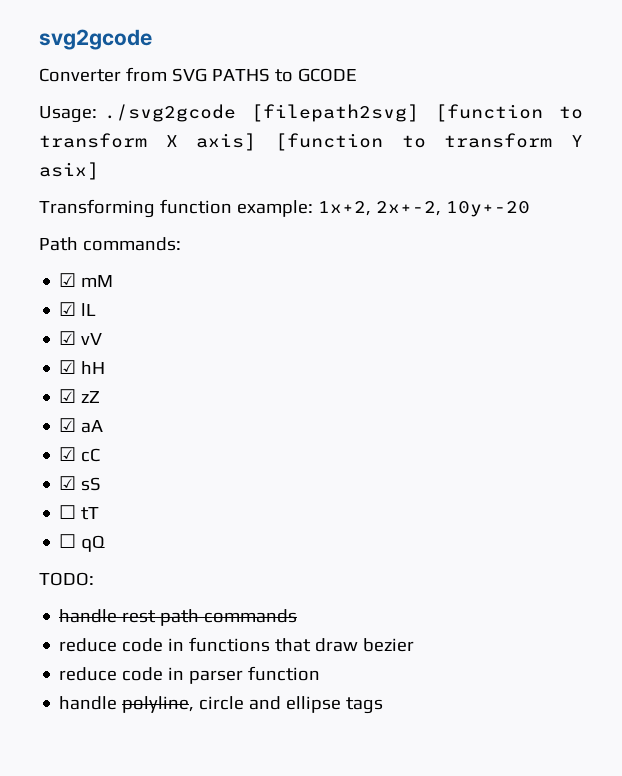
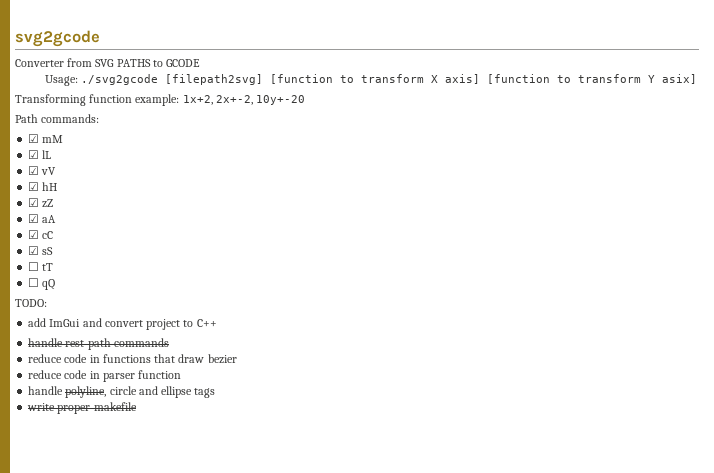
(94, 579) none -> [28,318,217,330] // add ImGui and convert project to C++
(384, 705) none -> [27,402,137,414] // write proper makefile

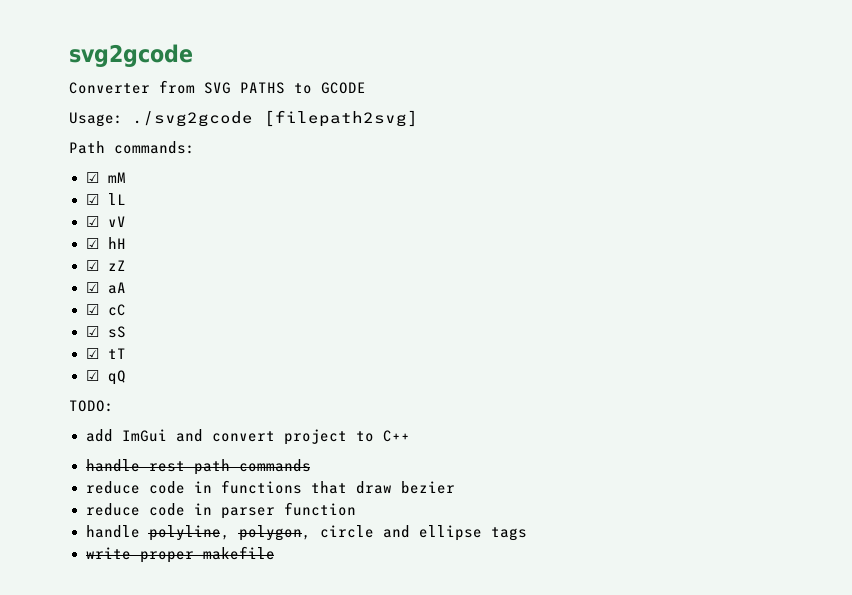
[269,74,697,84] [15,94,306,106] [function to transform X axis] [function to transform Y asix] // Transforming function example: 1x+2, 2x+-2, 10y+-20 -> (418, 118) none
[28,262,40,271] ☐ -> [85,348,99,359] ☑
[28,278,40,287] ☐ -> [85,370,99,381] ☑
(107, 392) none -> [238,525,311,541] polygon,

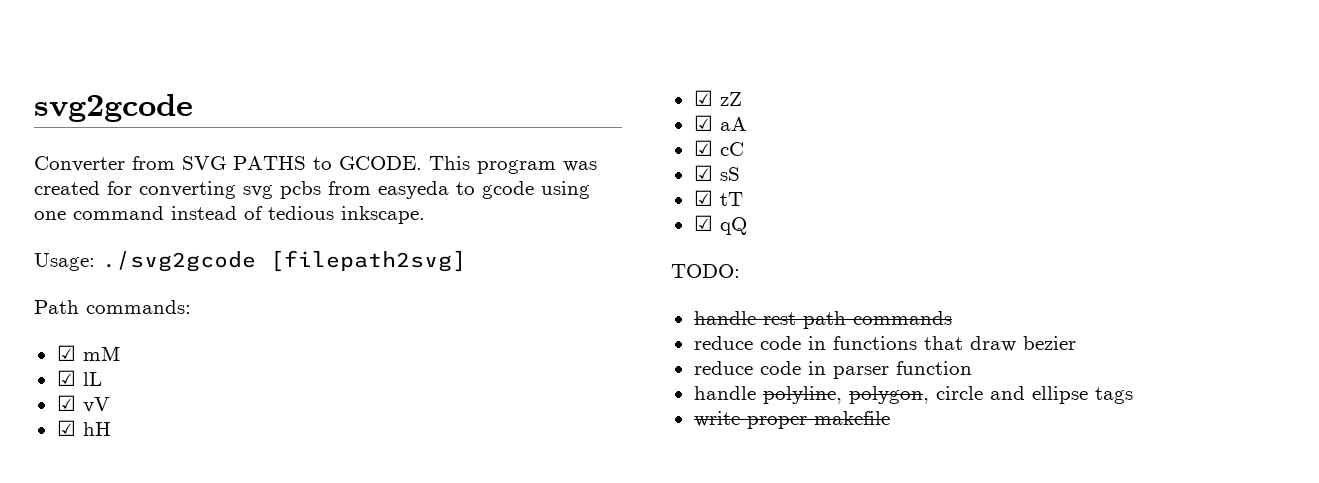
[321,82,366,94] GCODE -> [339,156,597,174] [34,181,590,199] [34,206,425,224] GCODE. This program was created for converting svg pcbs from easyeda to gcode using one command instead of tedious inkscape.
[85,429,410,445] // add ImGui and convert project to C++ -> (740, 271) none

